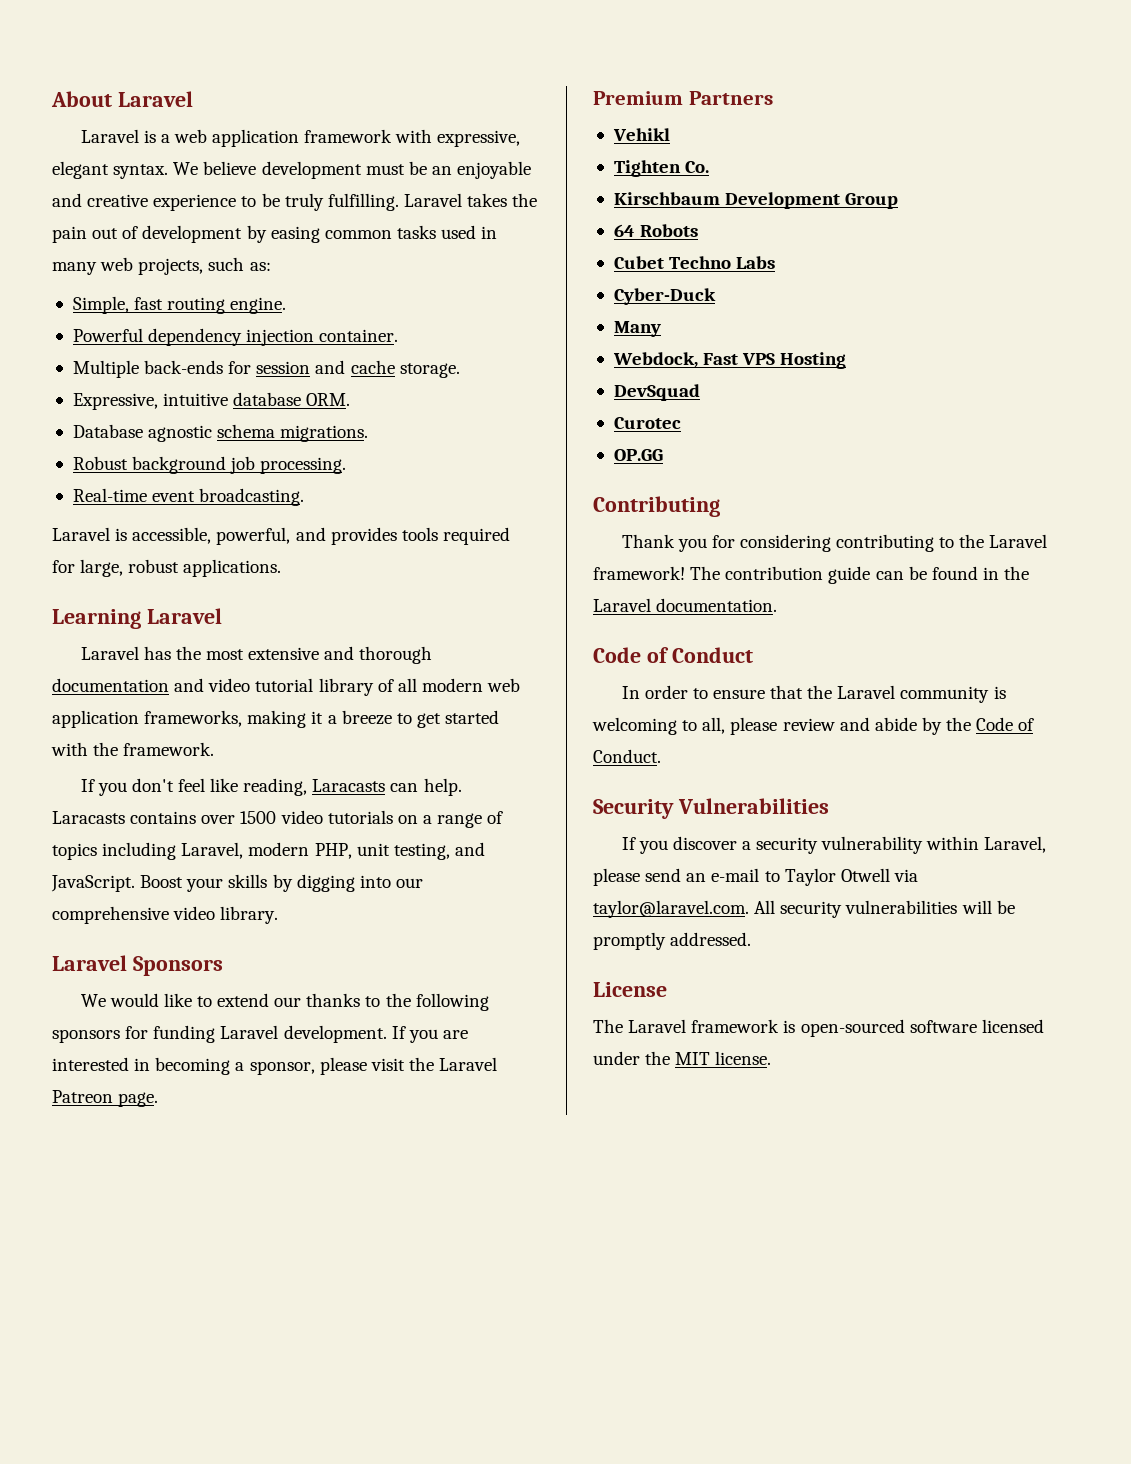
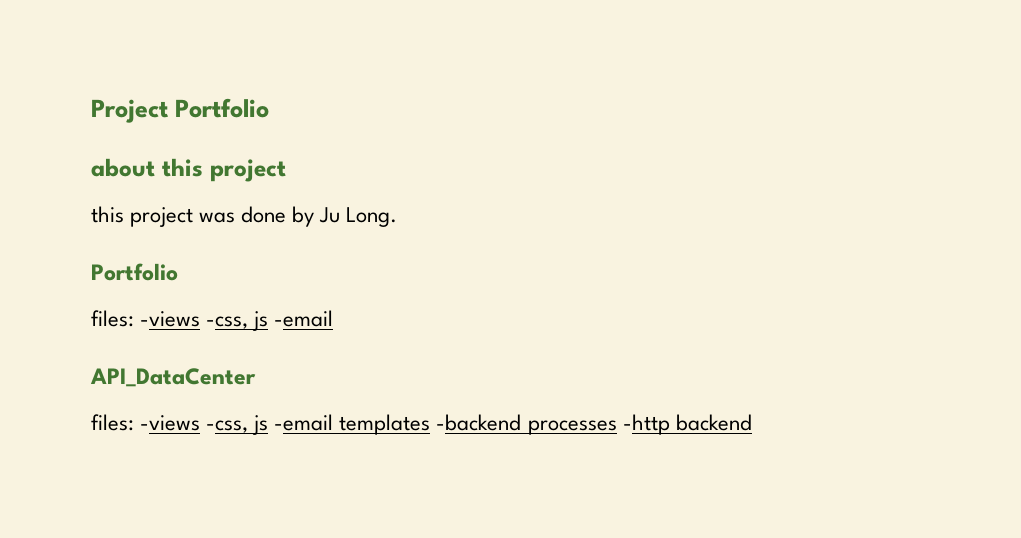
[51,91,193,107] [80,129,521,147] [52,161,532,179] [52,193,538,211] [52,225,498,243] [52,257,271,275] [72,296,287,314] [72,328,399,346] [72,360,460,378] [72,392,351,410] [72,424,369,442] [72,456,347,474] [72,488,305,506] [52,527,510,545] [52,559,282,577] [52,608,222,629] [80,646,433,664] [52,678,521,696] [52,710,500,728] [51,742,215,756] [80,778,462,796] [52,810,504,828] [52,842,485,860] [51,874,423,892] [52,906,279,924] [52,955,223,976] [80,993,489,1011] [52,1025,468,1043] [52,1057,498,1075] [52,1090,159,1107] [593,91,773,105] [612,128,670,141] [613,160,710,177] [613,192,899,209] [613,224,699,237] [613,256,776,269] [613,288,716,305] [613,321,661,337] [612,352,847,369] [613,384,700,401] [613,417,681,429] [613,449,663,461] [593,496,720,517] [621,534,1048,552] [593,566,1030,584] [593,598,778,612] [593,647,753,663] [621,685,1006,703] [592,717,1035,735] [593,749,661,763] [593,798,829,819] [621,836,1047,854] [593,868,918,886] [593,900,1015,918] [593,932,752,950] [593,982,667,997] [593,1019,1044,1037] [593,1051,772,1065] About Laravel // Laravel is a web application framework with expressive, elegant syntax. We believe development must be an enjoyable and creative experience to be truly fulfilling. Laravel takes the pain out of development by easing common tasks used in many web projects, such as: // Simple, fast routing engine. // Powerful dependency injection container. // Multiple back-ends for session and cache storage. // Expressive, intuitive database ORM. // Database agnostic schema migrations. // Robust background job processing. // Real-time event broadcasting. // Laravel is accessible, powerful, and provides tools required for large, robust applications. // Learning Laravel // Laravel has the most extensive and thorough documentation and video tutorial library of all modern web application frameworks, making it a breeze to get started with the framework. // If you don't feel like reading, Laracasts can help. Laracasts contains over 1500 video tutorials on a range of topics including Laravel, modern PHP, unit testing, and JavaScript. Boost your skills by digging into our comprehensive video library. // Laravel Sponsors // We would like to extend our thanks to the following sponsors for funding Laravel development. If you are interested in becoming a sponsor, please visit the Laravel Patreon page. // Premium Partners // Vehikl // Tighten Co. // Kirschbaum Development Group // 64 Robots // Cubet Techno Labs // Cyber-Duck // Many // Webdock, Fast VPS Hosting // DevSquad // Curotec // OP.GG // Contributing // Thank you for considering contributing to the Laravel framework! The contribution guide can be found in the Laravel documentation. // Code of Conduct // In order to ensure that the Laravel community is welcoming to all, please review and abide by the Code of Conduct. // Security Vulnerabilities // If you discover a security vulnerability within Laravel, please send an e-mail to Taylor Otwell via taylor@laravel.com. All security vulnerabilities will be promptly addressed. // License // The Laravel framework is open-sourced software licensed under the MIT license. -> [91,98,270,123] [91,158,286,182] [91,206,398,227] [91,263,178,281] [91,310,334,331] [90,368,256,387] [91,414,752,435] Project Portfolio // about this project // this project was done by Ju Long. // Portfolio // files: -views -css, js -email // API_DataCenter // files: -views -css, js -email templates -backend processes -http backend

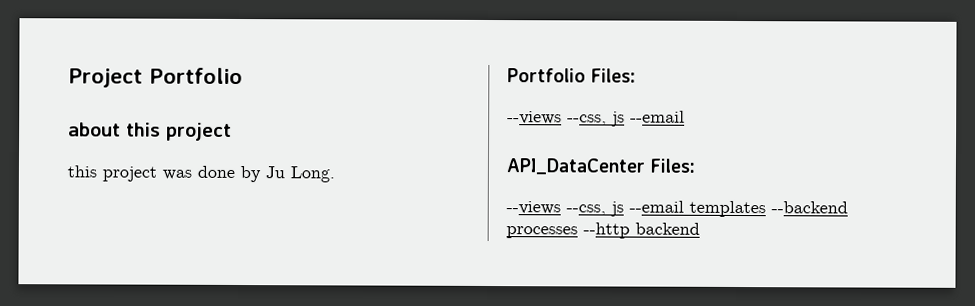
[91,310,334,331] [90,368,256,387] [91,414,670,435] // files: -views -css, js -email // API_DataCenter // files: -views -css, js -email templates -backend processes -http -> [590,68,637,83] [507,110,685,127] [506,158,696,175] [506,200,848,218] [506,222,630,239] Files: // --views --css, js --email // API_DataCenter Files: // --views --css, js --email templates --backend processes --http

